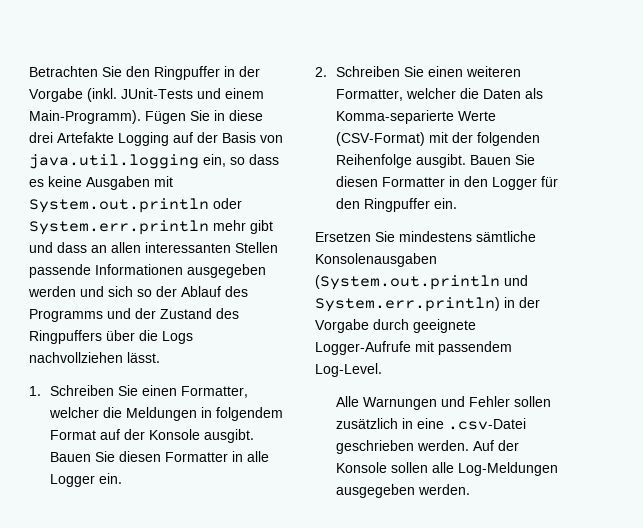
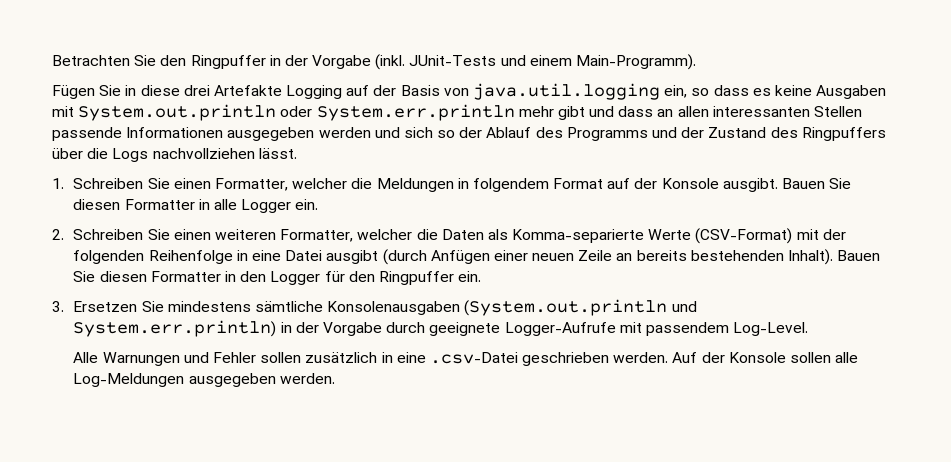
(141, 117) none -> (697, 62) //
[415,154,466,168] ausgibt. -> [236,249,834,265] in eine Datei ausgibt (durch Anfügen einer neuen Zeile an bereits bestehenden Inhalt).
(457, 203) none -> [52,301,64,312] 3.

